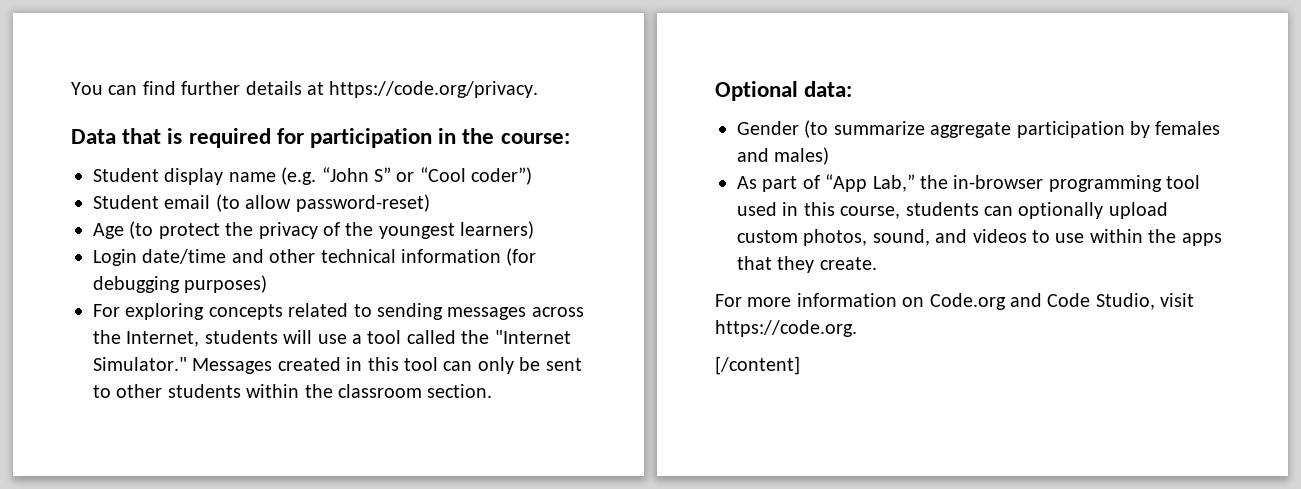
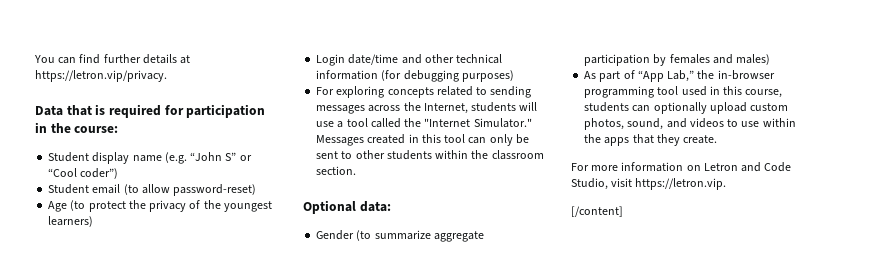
[329,81,539,98] https://code.org/privacy. -> [35,70,167,82] https://letron.vip/privacy.
[929,293,1006,310] Code.org -> [703,163,738,171] Letron
[715,320,857,337] https://code.org. -> [635,178,727,190] https://letron.vip.

